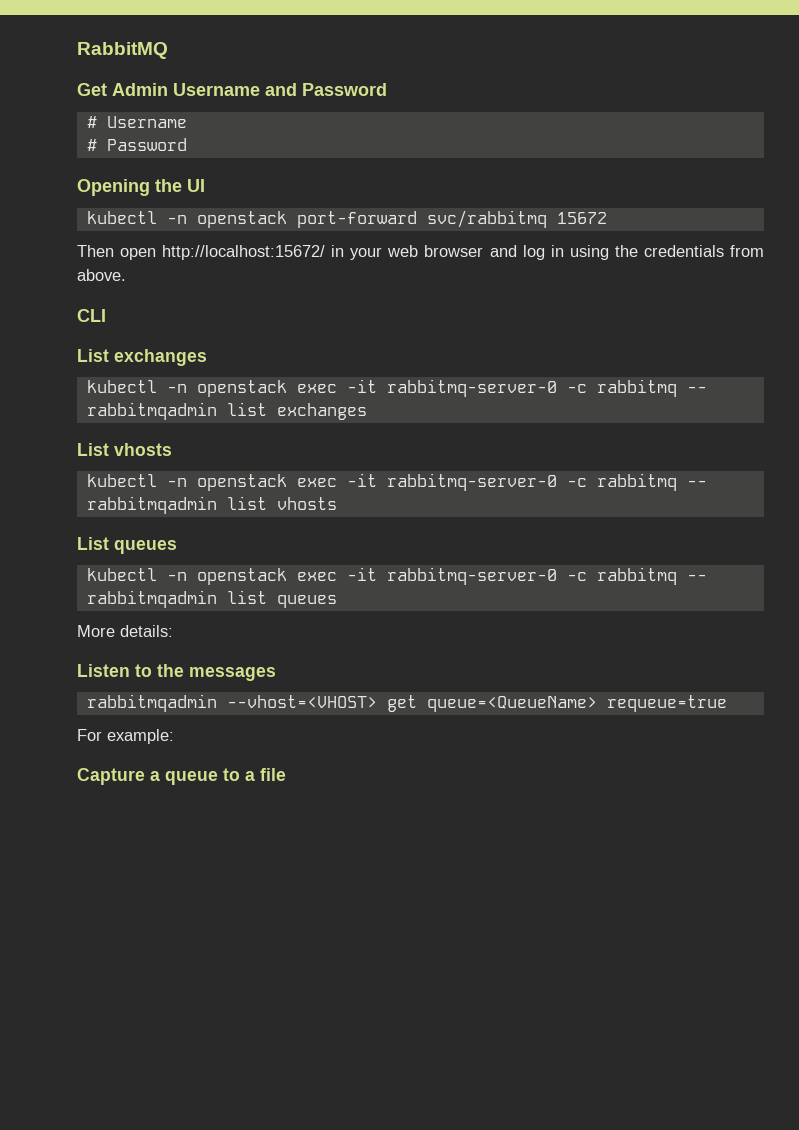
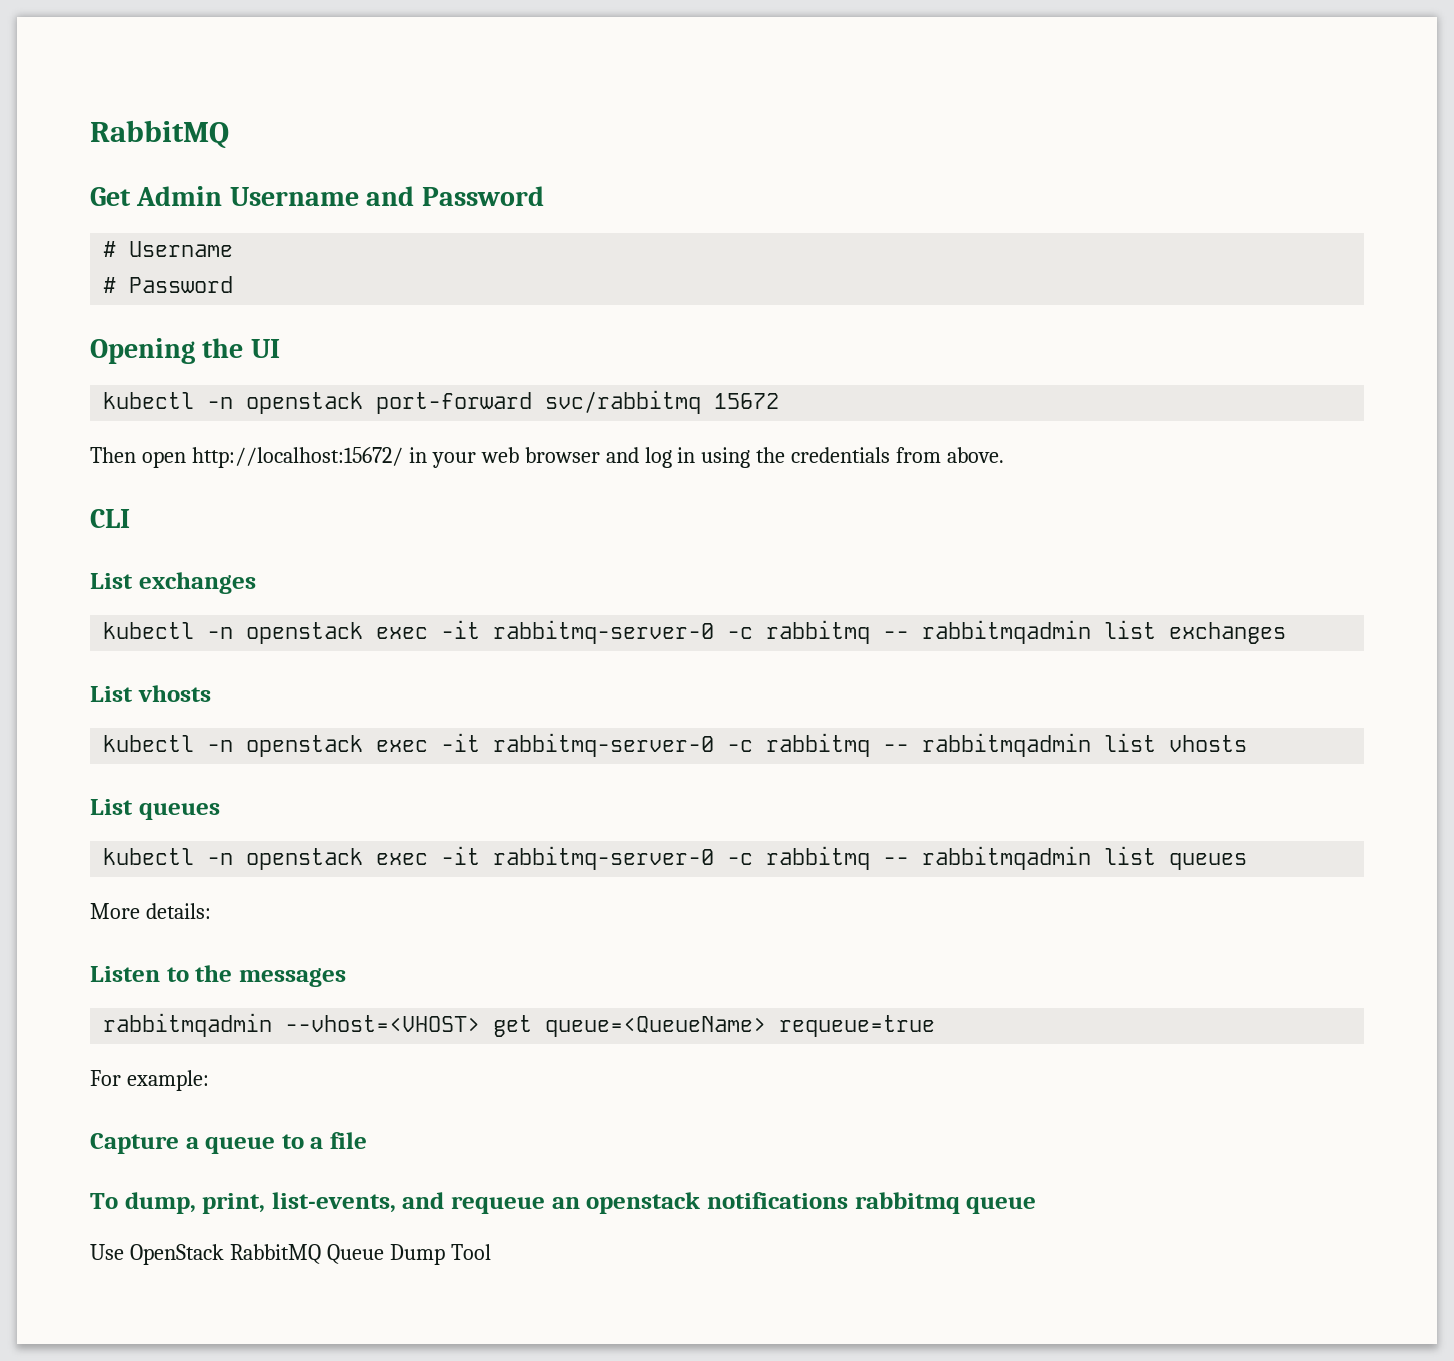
(286, 774) none -> [90,1192,1037,1214] [90,1244,491,1265] // To dump, print, list-events, and requeue an openstack notifications rabbitmq queue // Use OpenStack RabbitMQ Queue Dump Tool

